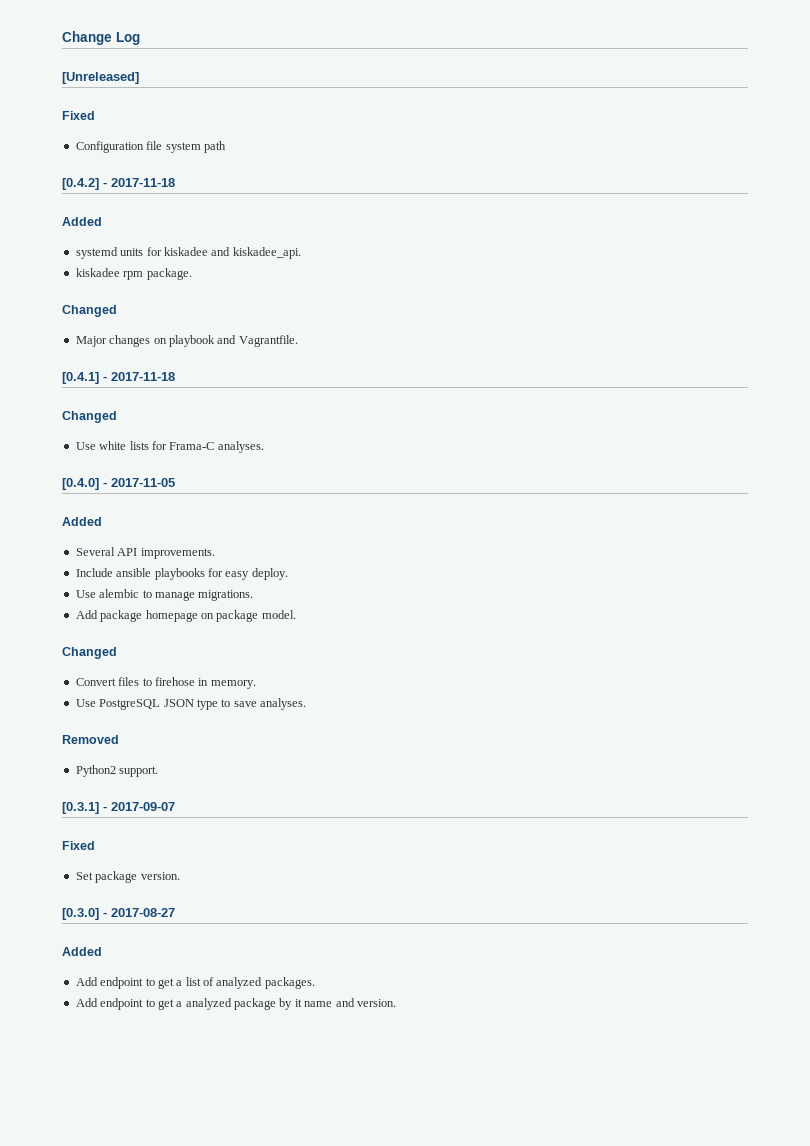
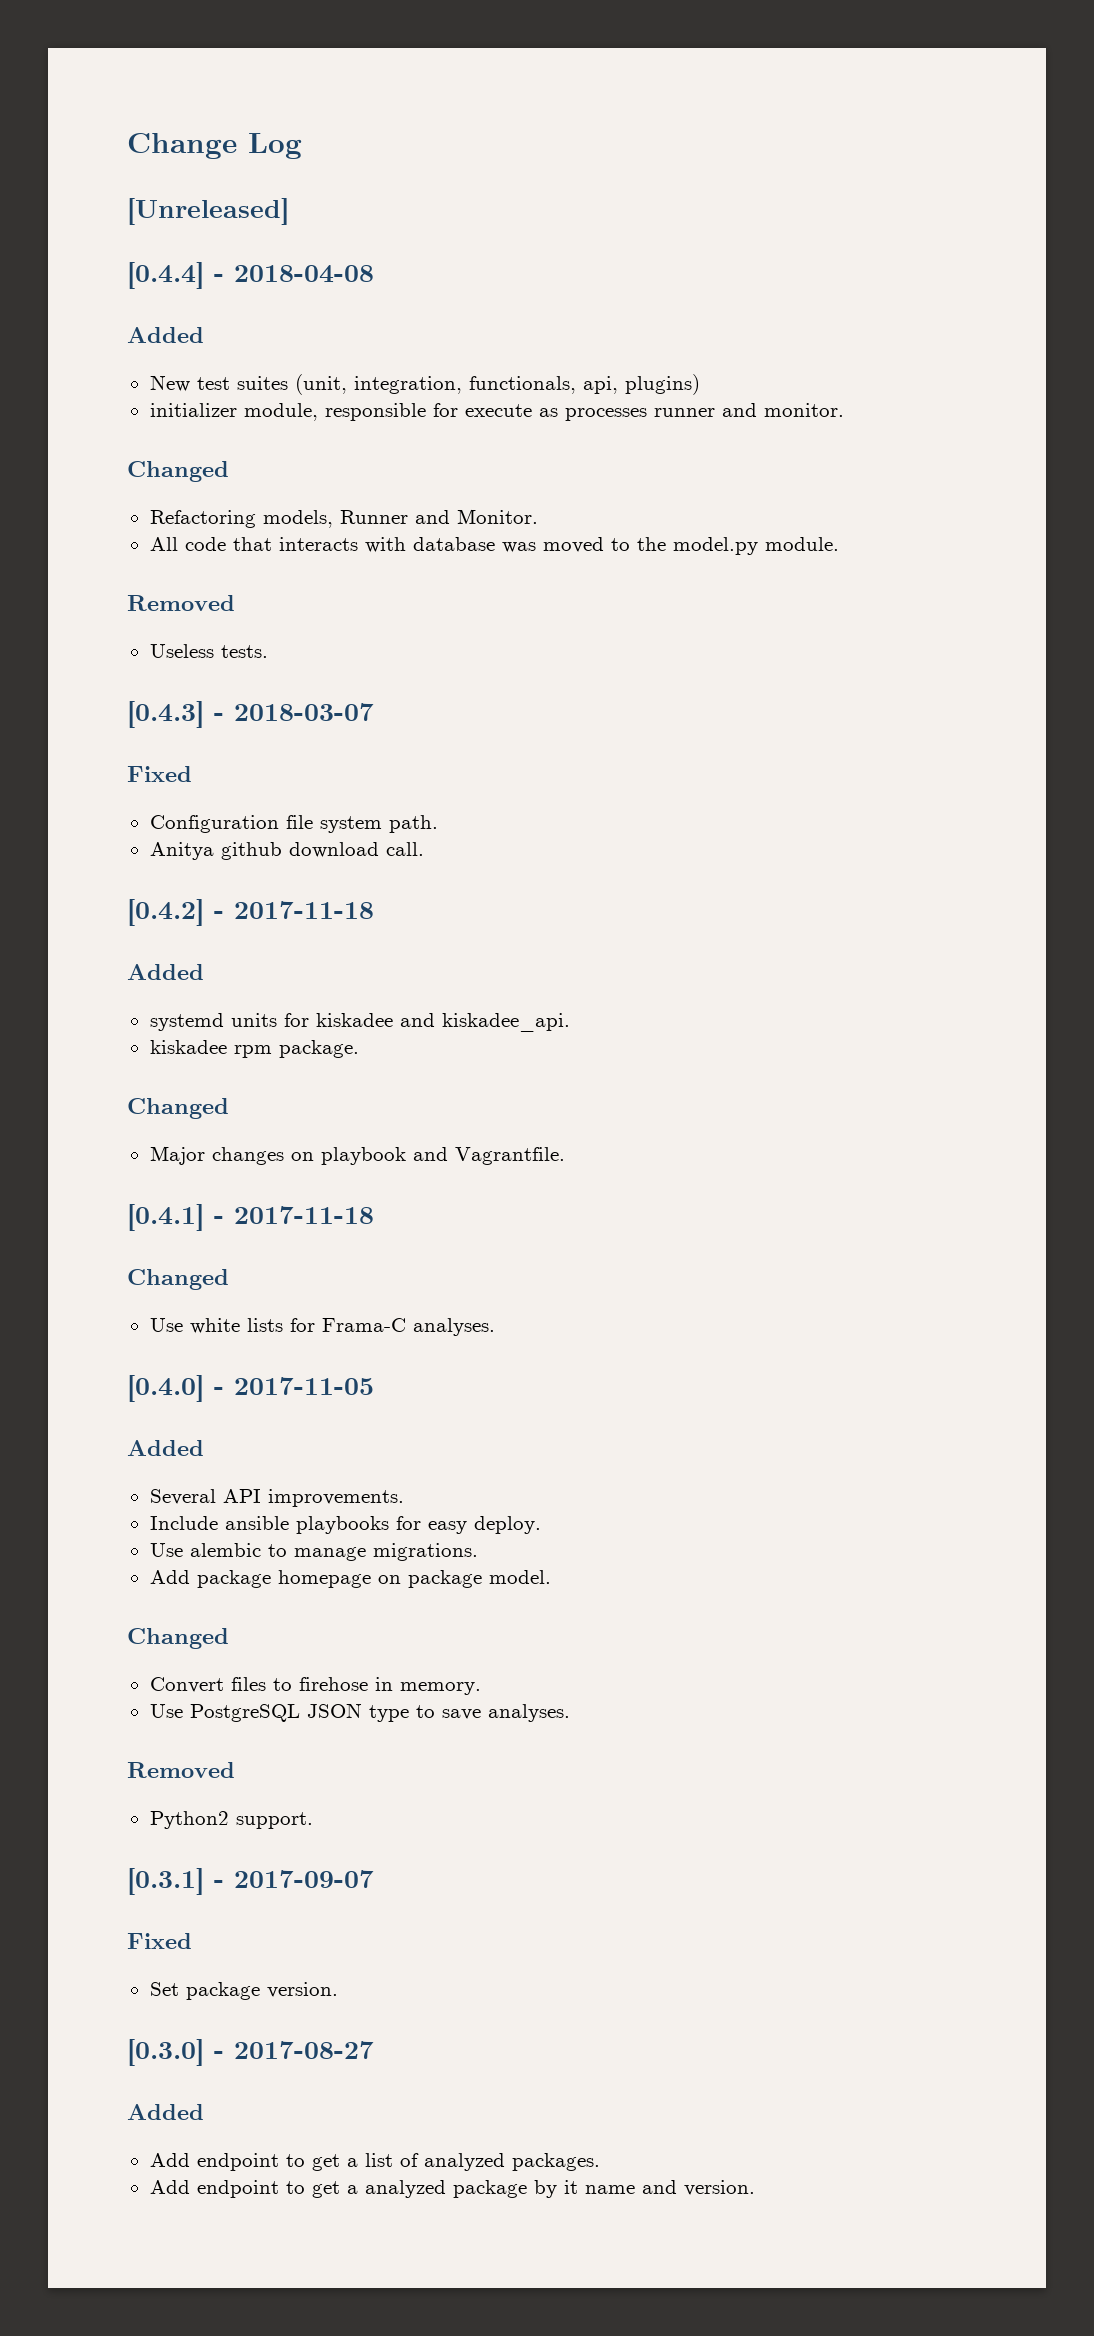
(139, 78) none -> [127,262,374,289] [127,327,204,343] [149,374,700,395] [149,403,844,421] [127,461,229,482] [149,509,538,528] [149,537,839,555] [127,595,235,611] [149,644,268,658] [127,701,374,728] // [0.4.4] - 2018-04-08 // Added // New test suites (unit, integration, functionals, api, plugins) // initializer module, responsible for execute as processes runner and monitor. // Changed // Refactoring models, Runner and Monitor. // All code that interacts with database was moved to the model.py module. // Removed // Useless tests. // [0.4.3] - 2018-03-07
[203,141,226,153] path -> [388,815,438,833] [149,842,424,860] path. // Anitya github download call.

